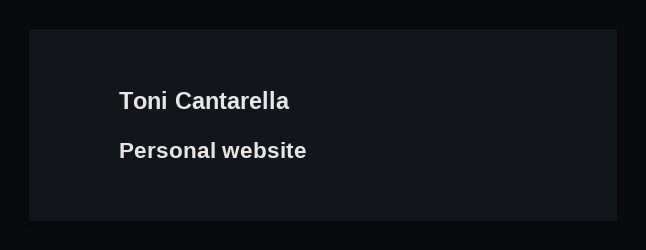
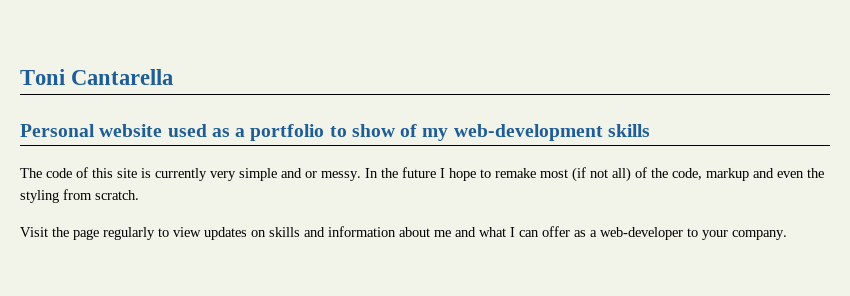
(308, 150) none -> [167,124,650,141] [20,167,824,182] [20,189,139,203] [20,226,787,240] used as a portfolio to show of my web-development skills // The code of this site is currently very simple and or messy. In the future I hope to remake most (if not all) of the code, markup and even the styling from scratch. // Visit the page regularly to view updates on skills and information about me and what I can offer as a web-developer to your company.

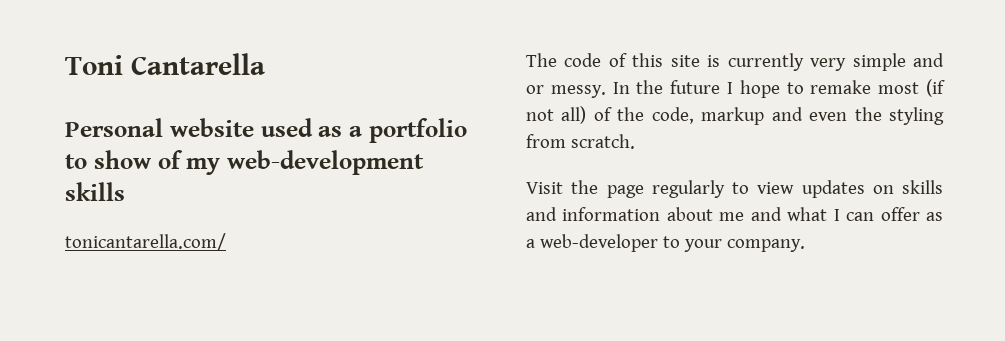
(650, 130) none -> [65,233,226,251] // tonicantarella.com/

